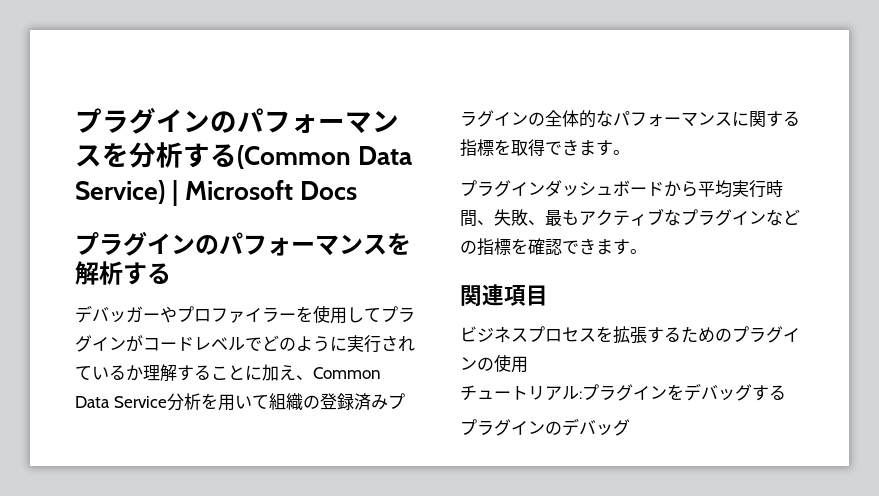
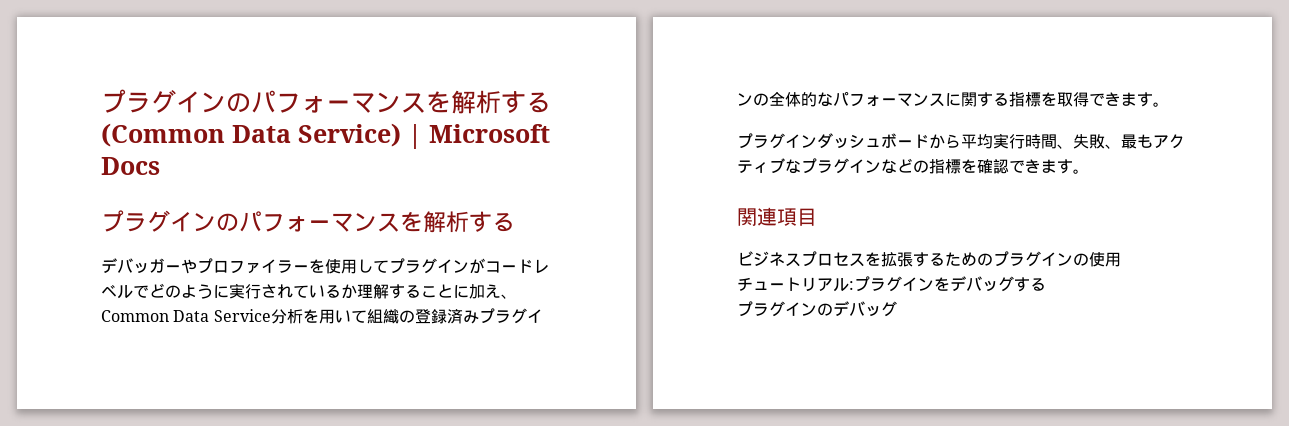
[75,107,399,134] [75,142,156,168] プラグインのパフォーマンスを分 -> [101,89,476,114] プラグインのパフォーマンスを解

